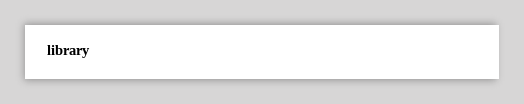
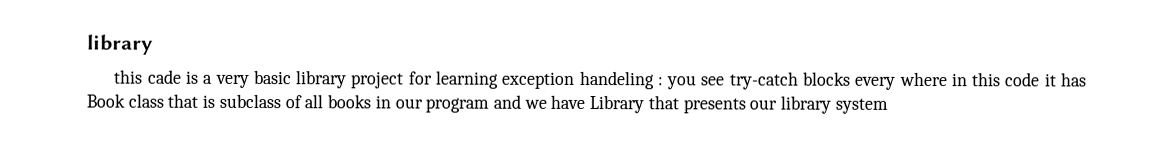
[47,45,90,58] library -> [87,34,153,55] [113,69,1088,90] [86,93,888,114] library // this cade is a very basic library project for learning exception handeling : you see try-catch blocks every where in this code it has Book class that is subclass of all books in our program and we have Library that presents our library system

